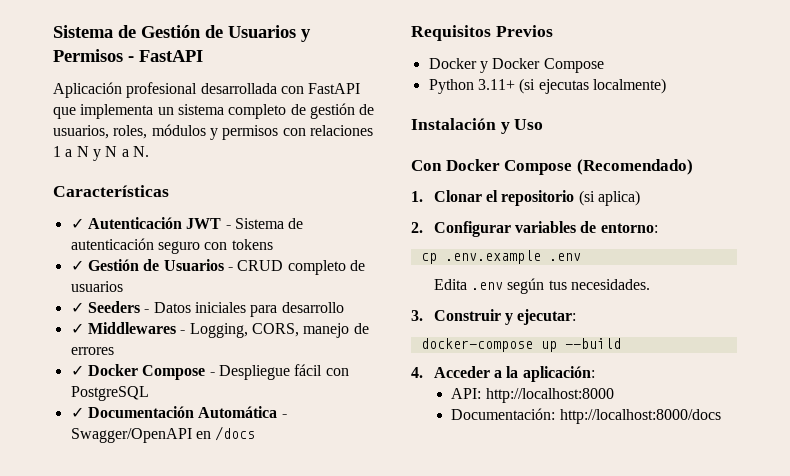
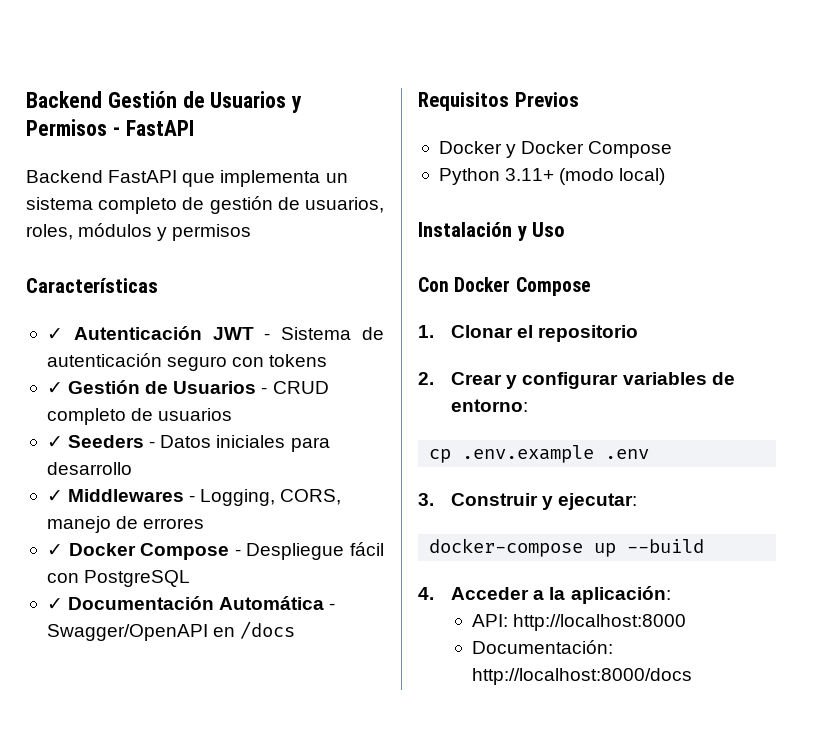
[53,25,136,38] Sistema de -> [26,91,102,108] Backend
[53,82,304,98] Aplicación profesional desarrollada con -> [26,170,103,183] Backend
[282,125,373,136] [53,146,149,161] con relaciones 1 a N y N a N. -> (252, 232) none
[519,78,666,94] (si ejecutas localmente) -> [559,168,666,185] (modo local)
[576,159,693,175] (Recomendado) -> (591, 286) none
[578,190,641,206] (si aplica) -> (639, 333) none
[433,221,511,237] Configurar -> [451,372,619,389] Crear y configurar
[433,278,651,294] // Edita .env según tus necesidades. -> (650, 454) none

